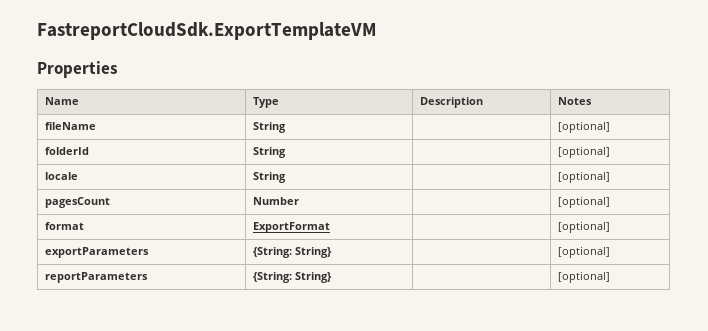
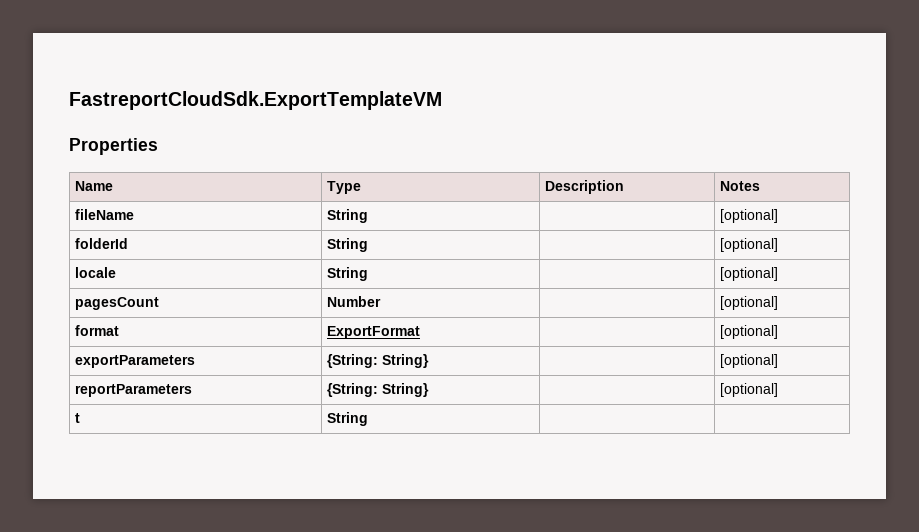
(610, 277) none -> [75,413,81,423] [327,412,369,426] // t | String | |

